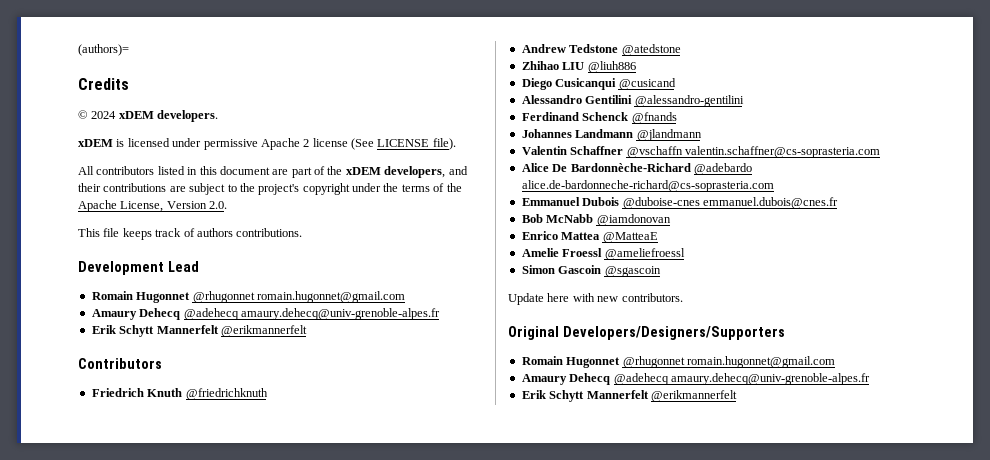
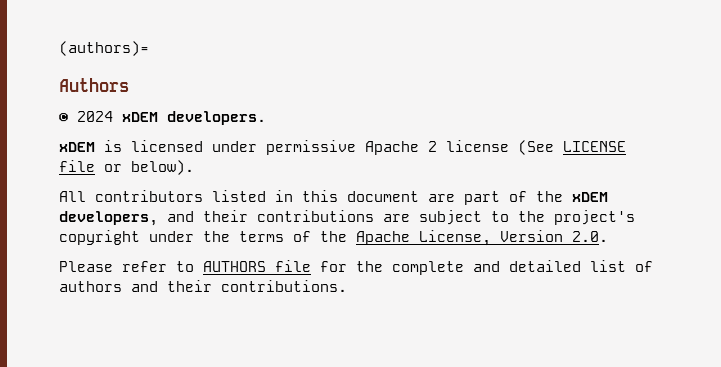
[78,78,129,90] Credits -> [59,78,129,92] Authors
[432,138,456,150] file). -> [59,160,194,175] file or below).
[78,228,303,240] [78,261,199,275] [91,291,405,303] [91,308,440,320] [91,325,307,337] [78,358,162,369] [91,388,268,400] [521,44,681,56] [521,61,636,73] [521,78,676,90] [521,95,744,107] [521,112,677,124] [521,129,702,141] [521,146,880,158] [521,163,752,175] [521,180,774,192] [521,197,838,209] [521,214,671,226] [521,231,658,243] [521,248,685,260] [521,265,661,277] [508,293,683,305] [508,326,785,340] [521,356,835,368] [521,373,870,385] [521,390,737,402] This file keeps track of authors contributions. // Development Lead // Romain Hugonnet @rhugonnet romain.hugonnet@gmail.com // Amaury Dehecq @adehecq amaury.dehecq@univ-grenoble-alpes.fr // Erik Schytt Mannerfelt @erikmannerfelt // Contributors // Friedrich Knuth @friedrichknuth // Andrew Tedstone @atedstone // Zhihao LIU @liuh886 // Diego Cusicanqui @cusicand // Alessandro Gentilini @alessandro-gentilini // Ferdinand Schenck @fnands // Johannes Landmann @jlandmann // Valentin Schaffner @vschaffn valentin.schaffner@cs-soprasteria.com // Alice De Bardonnèche-Richard @adebardo alice.de-bardonneche-richard@cs-soprasteria.com // Emmanuel Dubois @duboise-cnes emmanuel.dubois@cnes.fr // Bob McNabb @iamdonovan // Enrico Mattea @MatteaE // Amelie Froessl @ameliefroessl // Simon Gascoin @sgascoin // Update here with new contributors. // Original Developers/Designers/Supporters // Romain Hugonnet @rhugonnet romain.hugonnet@gmail.com // Amaury Dehecq @adehecq amaury.dehecq@univ-grenoble-alpes.fr // Erik Schytt Mannerfelt @erikmannerfelt -> [59,260,653,275] [59,280,347,292] Please refer to AUTHORS file for the complete and detailed list of authors and their contributions.

